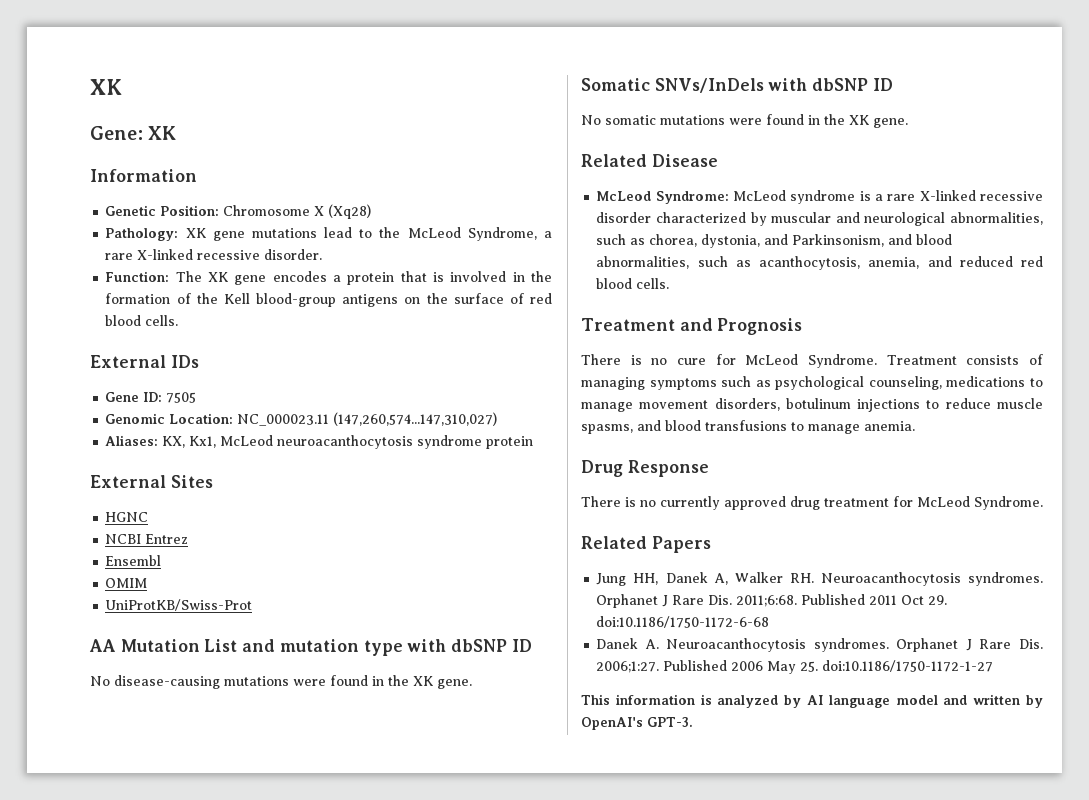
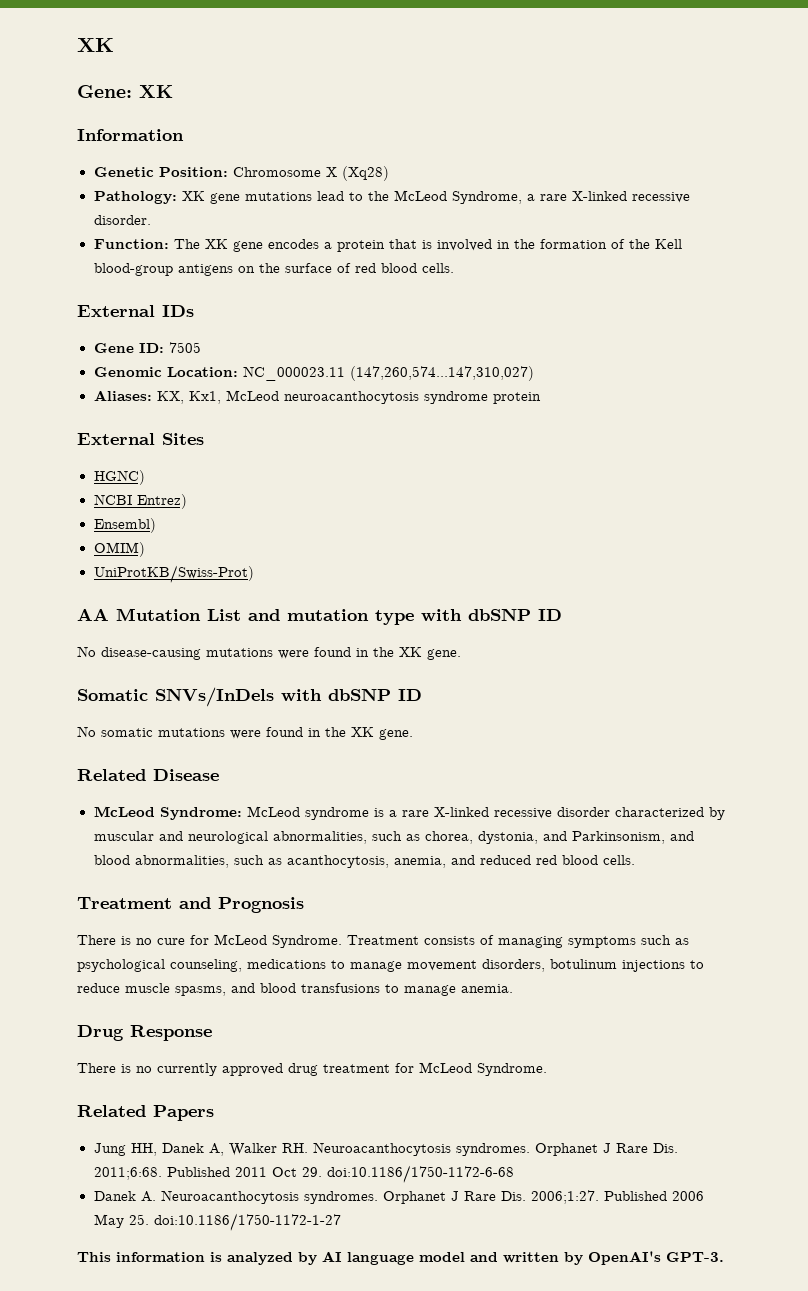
[105,512,149,522] HGNC -> [93,470,145,485] HGNC)
[145,534,189,544] [105,555,162,566] [105,578,148,588] [105,599,253,611] Entrez // Ensembl // OMIM // UniProtKB/Swiss-Prot -> [136,494,187,509] [93,518,156,533] [93,542,145,557] [93,565,254,583] Entrez) // Ensembl) // OMIM) // UniProtKB/Swiss-Prot)

